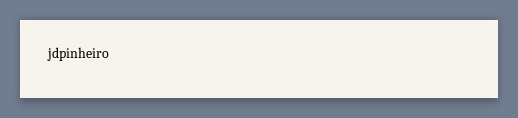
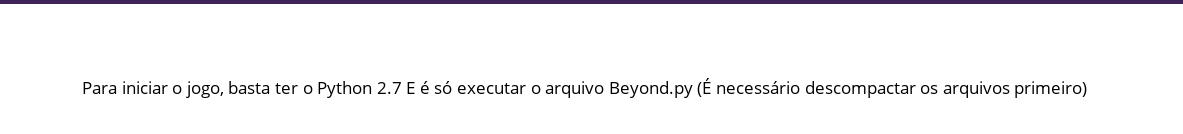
[47,47,109,61] jdpinheiro -> [82,78,1088,98] Para iniciar o jogo, basta ter o Python 2.7 E é só executar o arquivo Beyond.py (É necessário descompactar os arquivos primeiro)

